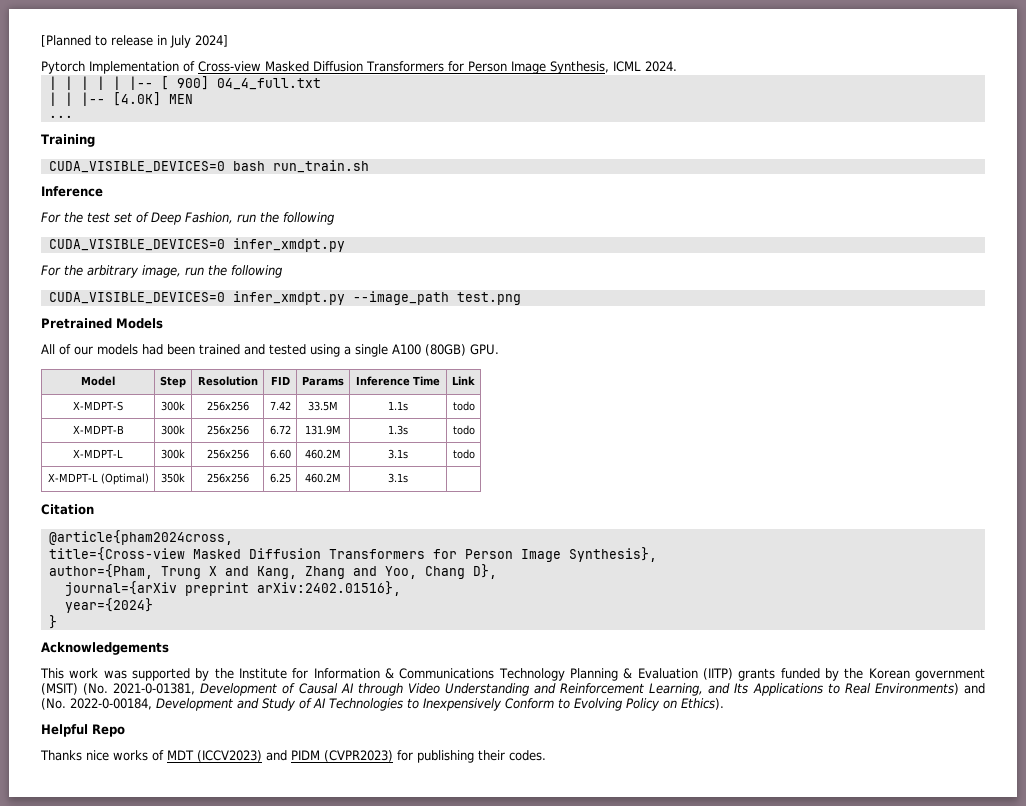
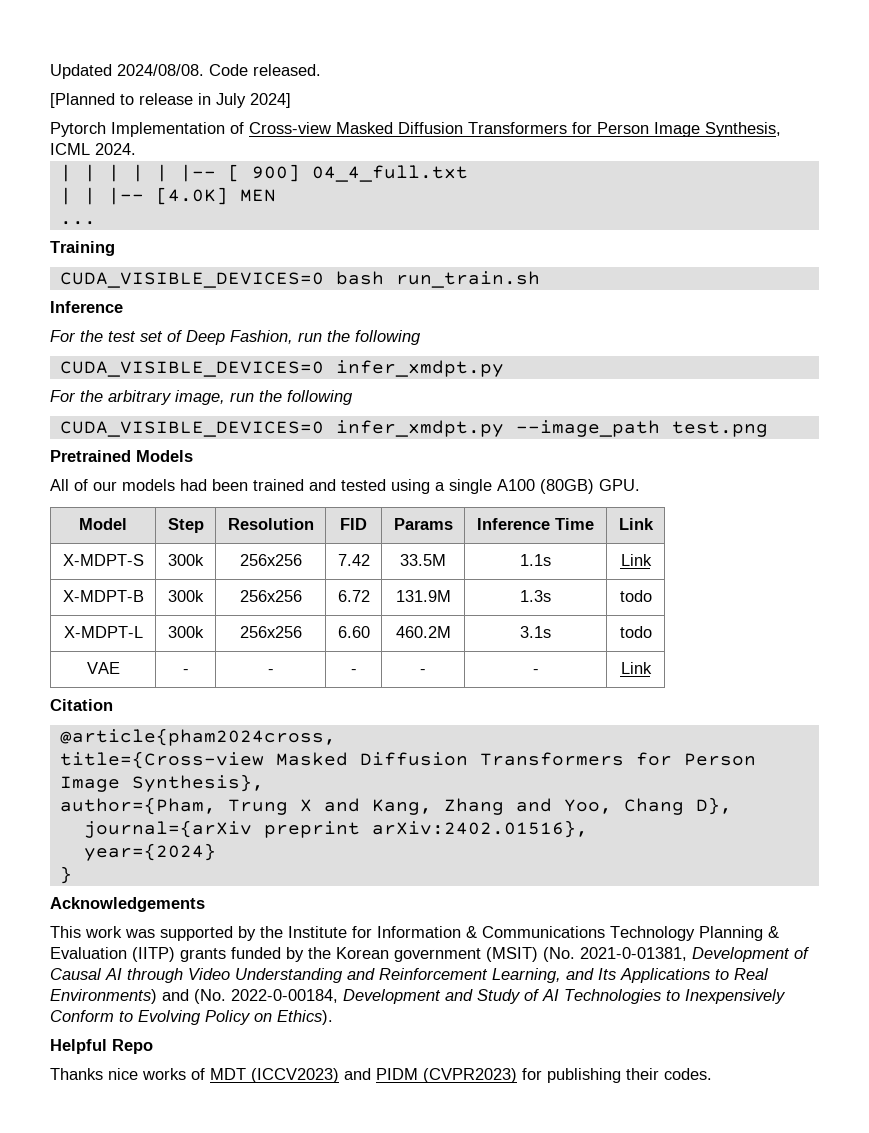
(41, 41) none -> [50,64,321,79] Updated 2024/08/08. Code released. //
[452,401,475,411] todo -> [620,554,652,566] Link
[47,473,149,485] [161,473,185,483] [206,473,249,483] [269,473,291,483] [305,473,341,483] [388,473,408,483] X-MDPT-L (Optimal) | 350k | 256x256 | 6.25 | 460.2M | 3.1s | -> [86,662,120,674] [182,669,189,674] [267,669,274,674] [350,669,357,674] [420,669,426,674] [532,669,539,674] [620,662,652,674] VAE | - | - | - | - | - | Link

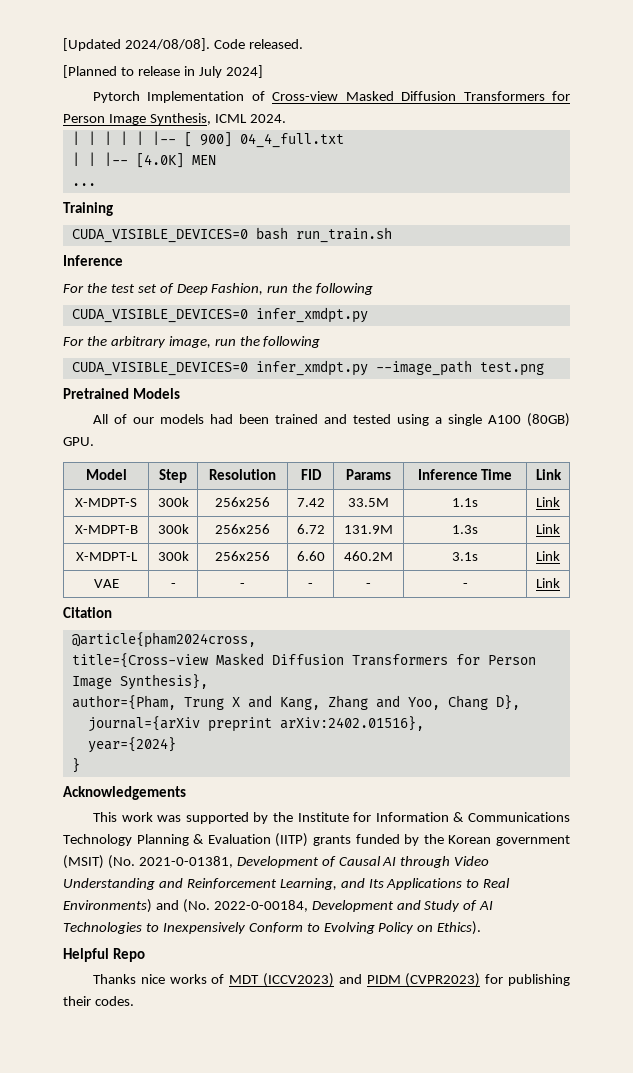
[50,64,204,79] Updated 2024/08/08. -> [63,38,210,51] [Updated 2024/08/08].
[619,590,652,602] todo -> [536,524,560,534] Link
[619,626,652,638] todo -> [536,551,560,561] Link

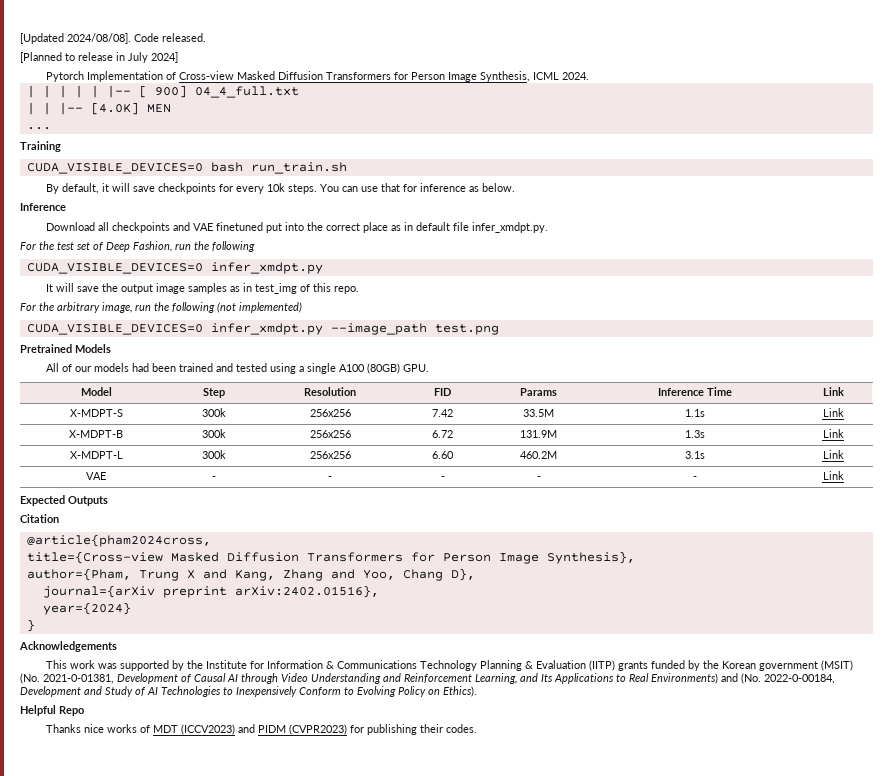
[63,255,123,266] Inference -> [45,183,515,194] [20,203,66,211] [45,222,548,233] By default, it will save checkpoints for every 10k steps. You can use that for inference as below. // Inference // Download all checkpoints and VAE finetuned put into the correct place as in default file infer_xmdpt.py.
(368, 315) none -> [45,283,359,294] // It will save the output image samples as in test_img of this repo.
(321, 342) none -> [217,302,302,313] (not implemented)
(560, 583) none -> [20,495,108,506] // Expected Outputs

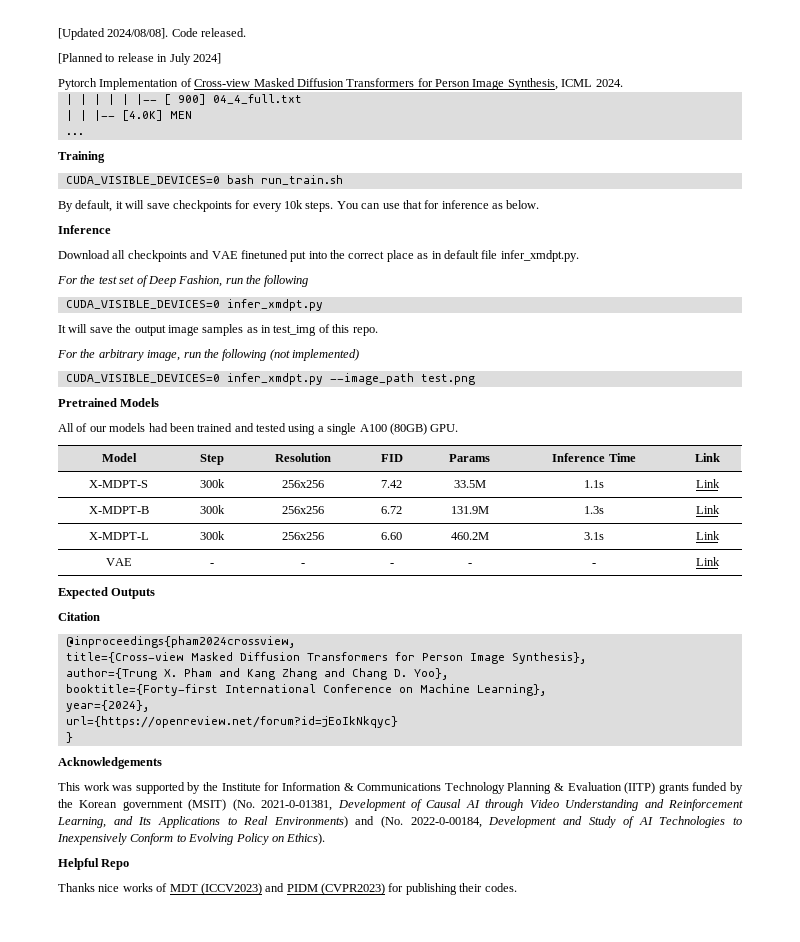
[26,534,211,547] @article{pham2024cross, -> [65,636,295,648] @inproceedings{pham2024crossview,
[26,568,475,581] [42,585,379,598] [42,602,131,615] author={Pham, Trung X and Kang, Zhang and Yoo, Chang D}, // journal={arXiv preprint arXiv:2402.01516}, // year={2024} -> [65,668,448,680] [65,684,546,696] [65,700,149,712] [65,716,398,728] author={Trung X. Pham and Kang Zhang and Chang D. Yoo}, // booktitle={Forty-first International Conference on Machine Learning}, // year={2024}, // url={https://openreview.net/forum?id=jEoIkNkqyc}

